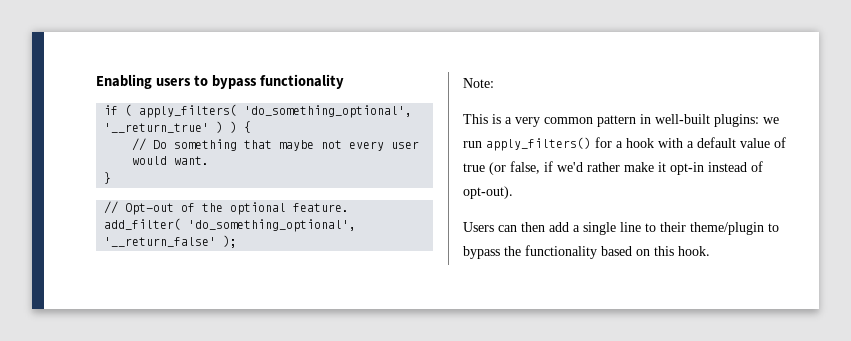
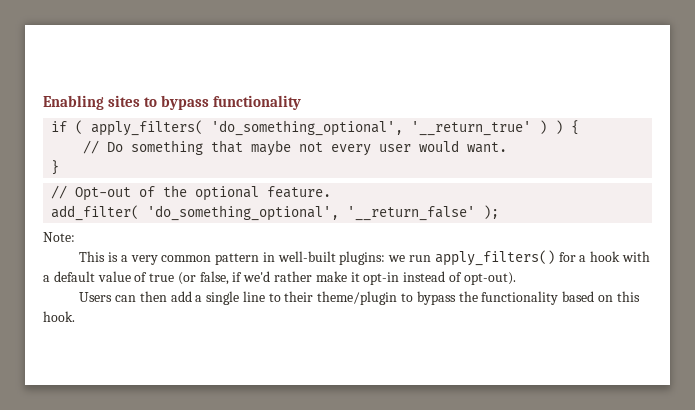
[155,78,191,86] users -> [108,95,141,107] sites

